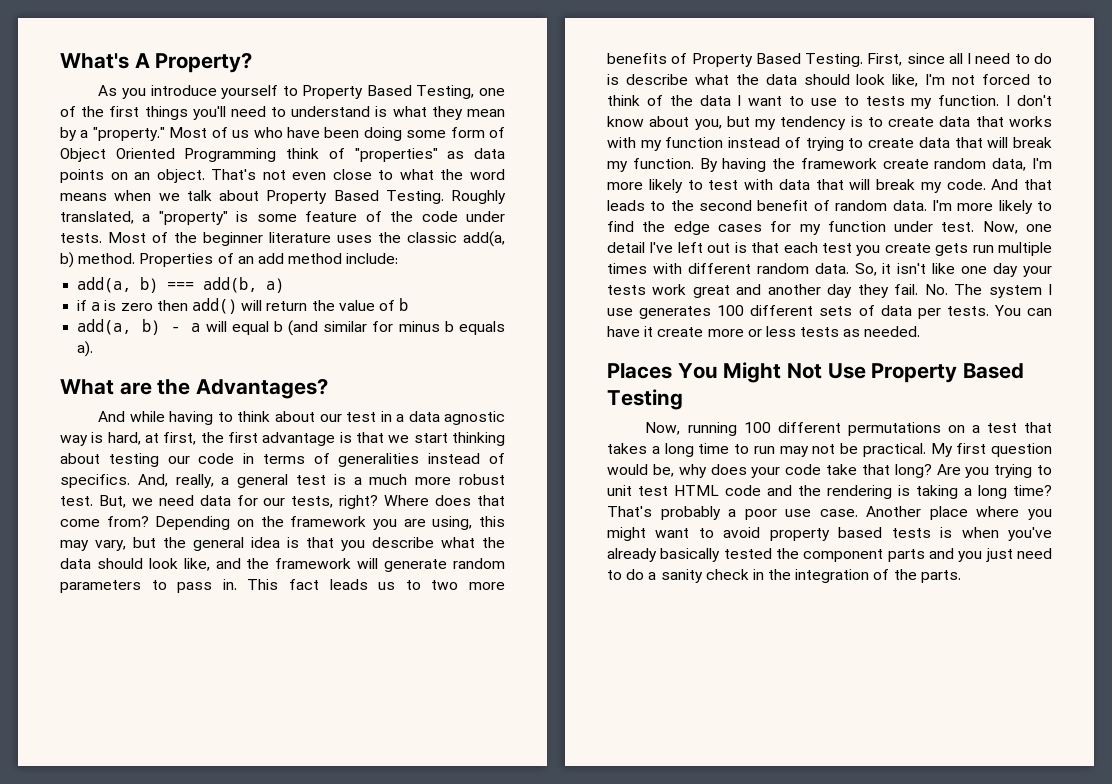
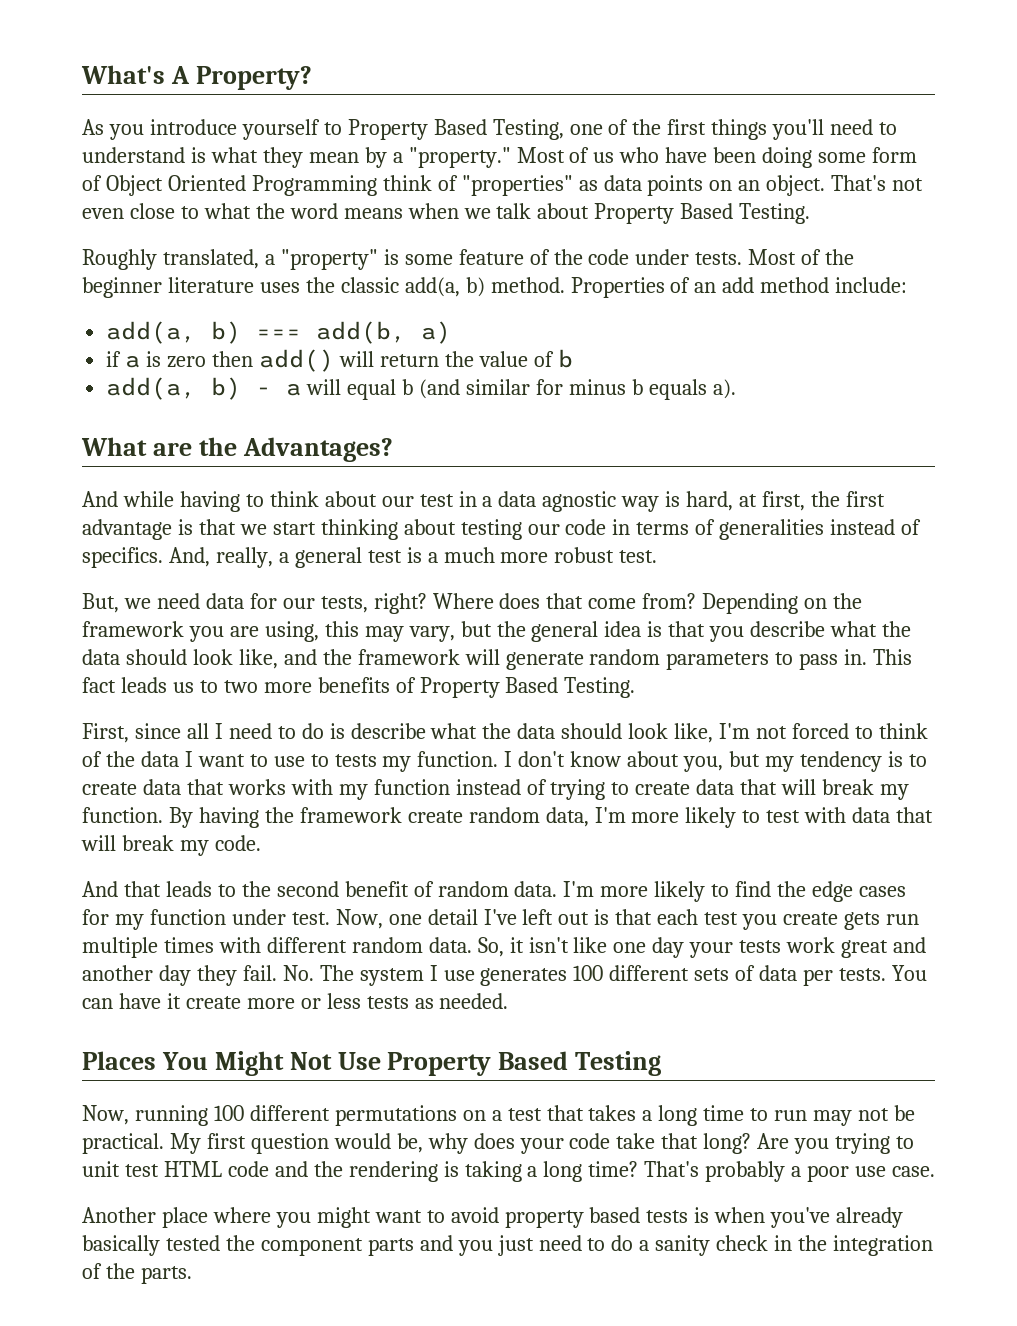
(444, 197) none -> (811, 213) //
(93, 501) none -> (658, 556) //
(864, 60) none -> (636, 687) //
(986, 184) none -> (261, 843) //
(858, 513) none -> (935, 1171) //

